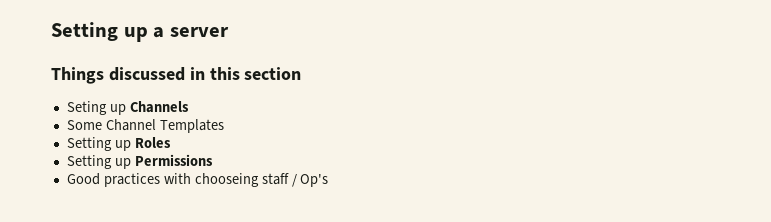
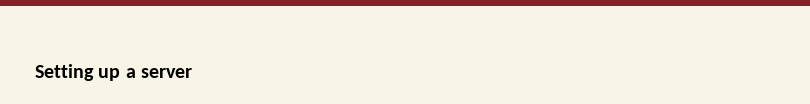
[51,67,302,84] [66,101,189,115] [66,119,224,133] [66,137,171,151] [66,154,213,169] [66,173,329,187] // Things discussed in this section // Seting up Channels // Some Channel Templates // Setting up Roles // Setting up Permissions // Good practices with chooseing staff / Op's -> (192, 73) none

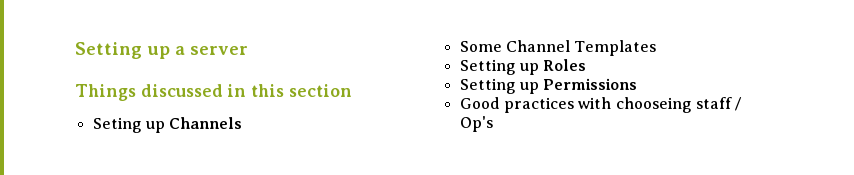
(192, 73) none -> [75,84,352,101] [92,117,243,133] [459,40,657,56] [459,59,587,75] [459,78,638,94] [459,97,743,113] [459,116,493,132] // Things discussed in this section // Seting up Channels // Some Channel Templates // Setting up Roles // Setting up Permissions // Good practices with chooseing staff / Op's

